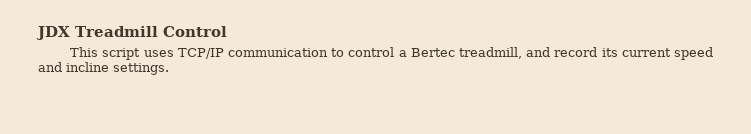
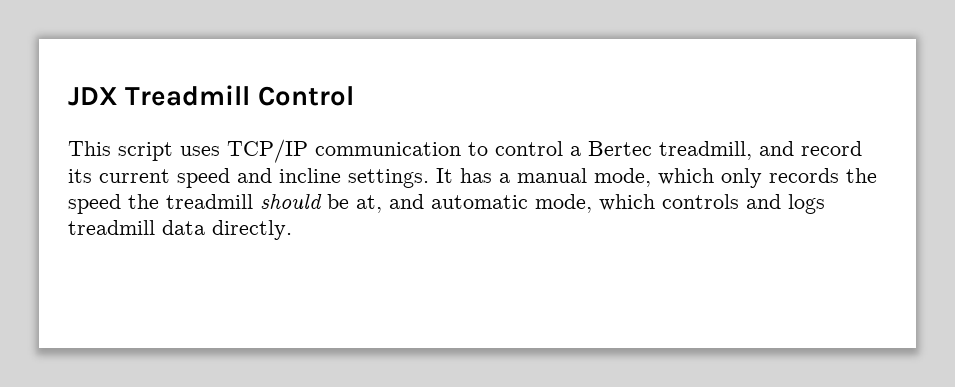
(169, 69) none -> [436,168,877,188] [68,194,825,214] [68,220,292,240] It has a manual mode, which only records the speed the treadmill should be at, and automatic mode, which controls and logs treadmill data directly.

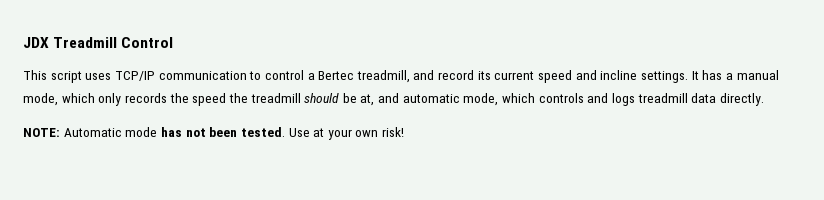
(292, 230) none -> [23,127,405,140] // NOTE: Automatic mode has not been tested. Use at your own risk!

